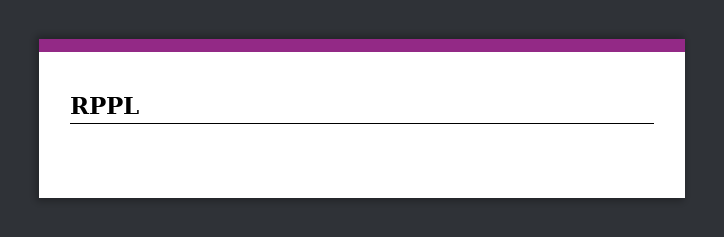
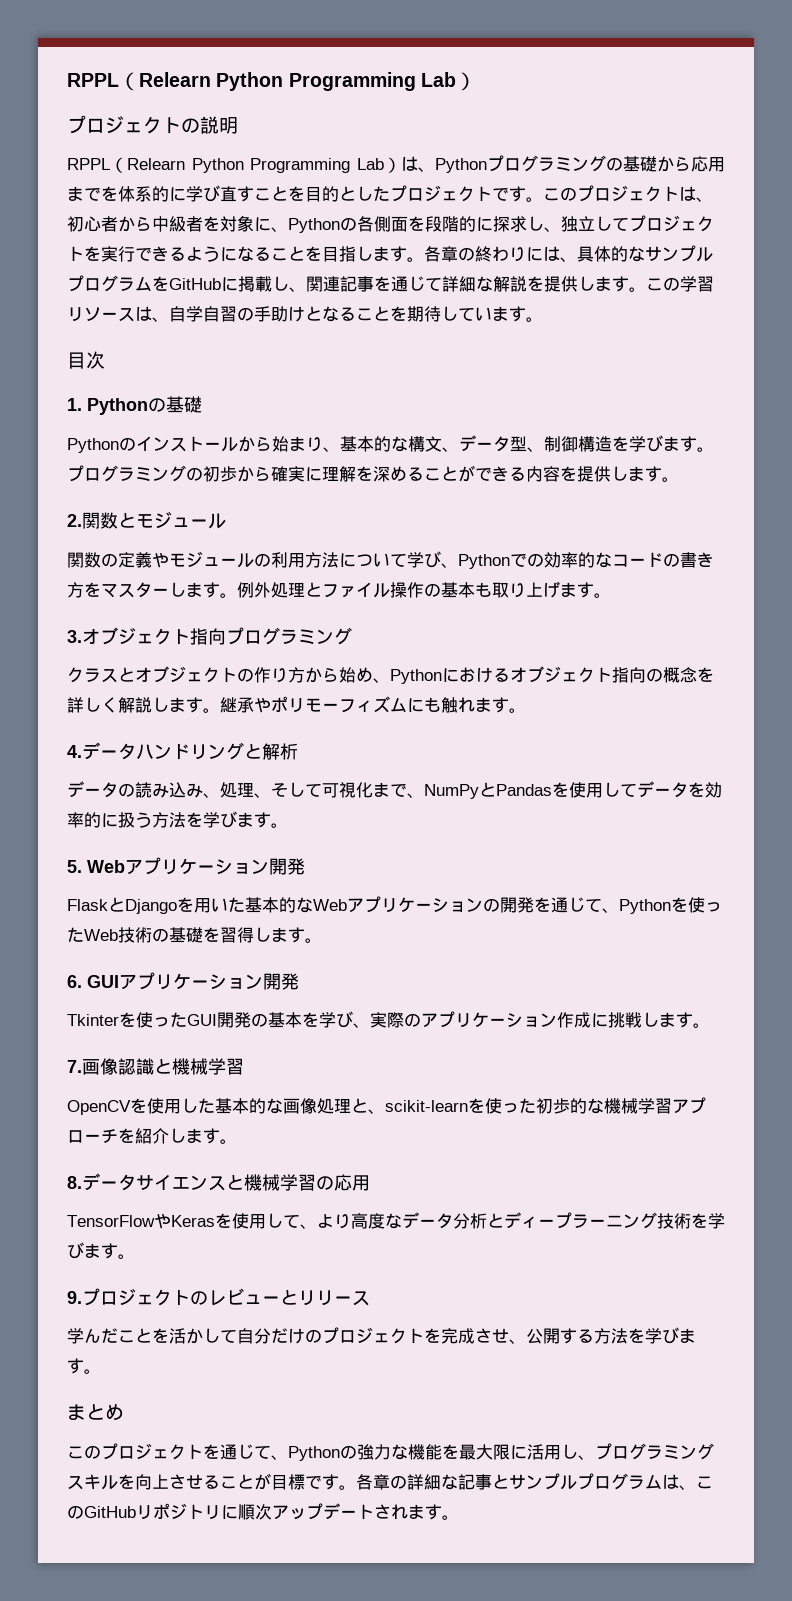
[70,97,139,114] RPPL -> [67,72,476,91] [67,115,238,134] [67,155,725,173] [67,185,713,202] [67,215,714,233] [67,245,713,262] [67,275,714,292] [67,306,543,322] [67,351,105,369] [67,396,202,415] [67,435,714,453] [67,465,679,482] [67,512,226,529] [67,551,714,569] [67,581,611,598] [67,627,352,645] [67,666,714,684] [67,696,526,713] [67,742,298,760] [67,781,722,799] [67,811,288,828] [67,857,305,875] [67,896,722,914] [67,927,322,943] [67,972,299,990] [67,1011,710,1028] [67,1058,244,1075] [67,1097,706,1115] [67,1128,237,1144] [67,1173,370,1191] [67,1212,725,1229] [67,1242,135,1259] [67,1288,370,1306] [67,1327,696,1344] [67,1358,101,1374] [67,1404,124,1421] [67,1443,714,1461] [67,1473,713,1490] [67,1503,459,1520] RPPL（Relearn Python Programming Lab） // プロジェクトの説明 // RPPL（Relearn Python Programming Lab）は、Pythonプログラミングの基礎から応用までを体系的に学び直すことを目的としたプロジェクトです。このプロジェクトは、初心者から中級者を対象に、Pythonの各側面を段階的に探求し、独立してプロジェクトを実行できるようになることを目指します。各章の終わりには、具体的なサンプルプログラムをGitHubに掲載し、関連記事を通じて詳細な解説を提供します。この学習リソースは、自学自習の手助けとなることを期待しています。 // 目次 // 1. Pythonの基礎 // Pythonのインストールから始まり、基本的な構文、データ型、制御構造を学びます。プログラミングの初歩から確実に理解を深めることができる内容を提供します。 // 2.関数とモジュール // 関数の定義やモジュールの利用方法について学び、Pythonでの効率的なコードの書き方をマスターします。例外処理とファイル操作の基本も取り上げます。 // 3.オブジェクト指向プログラミング // クラスとオブジェクトの作り方から始め、Pythonにおけるオブジェクト指向の概念を詳しく解説します。継承やポリモーフィズムにも触れます。 // 4.データハンドリングと解析 // データの読み込み、処理、そして可視化まで、NumPyとPandasを使用してデータを効率的に扱う方法を学びます。 // 5. Webアプリケーション開発 // FlaskとDjangoを用いた基本的なWebアプリケーションの開発を通じて、Pythonを使ったWeb技術の基礎を習得します。 // 6. GUIアプリケーション開発 // Tkinterを使ったGUI開発の基本を学び、実際のアプリケーション作成に挑戦します。 // 7.画像認識と機械学習 // OpenCVを使用した基本的な画像処理と、scikit-learnを使った初歩的な機械学習アプローチを紹介します。 // 8.データサイエンスと機械学習の応用 // TensorFlowやKerasを使用して、より高度なデータ分析とディープラーニング技術を学びます。 // 9.プロジェクトのレビューとリリース // 学んだことを活かして自分だけのプロジェクトを完成させ、公開する方法を学びます。 // まとめ // このプロジェクトを通じて、Pythonの強力な機能を最大限に活用し、プログラミングスキルを向上させることが目標です。各章の詳細な記事とサンプルプログラムは、このGitHubリポジトリに順次アップデートされます。

